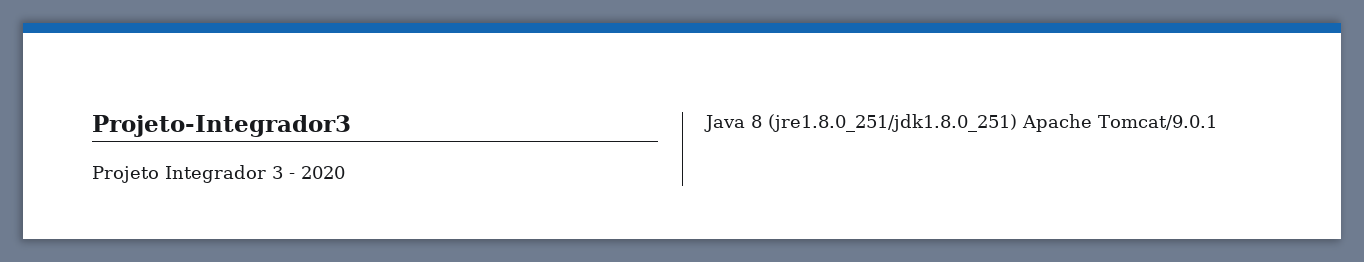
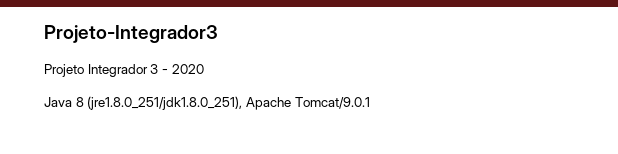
[768,114,1017,132] (jre1.8.0_251/jdk1.8.0_251) -> [87,96,243,110] (jre1.8.0_251/jdk1.8.0_251),

